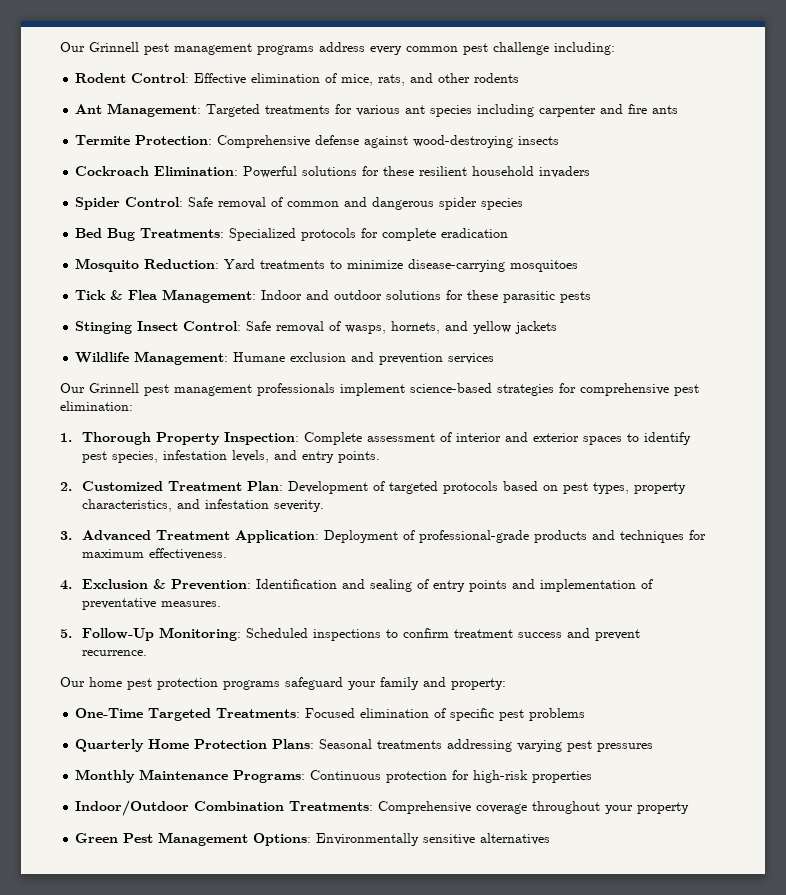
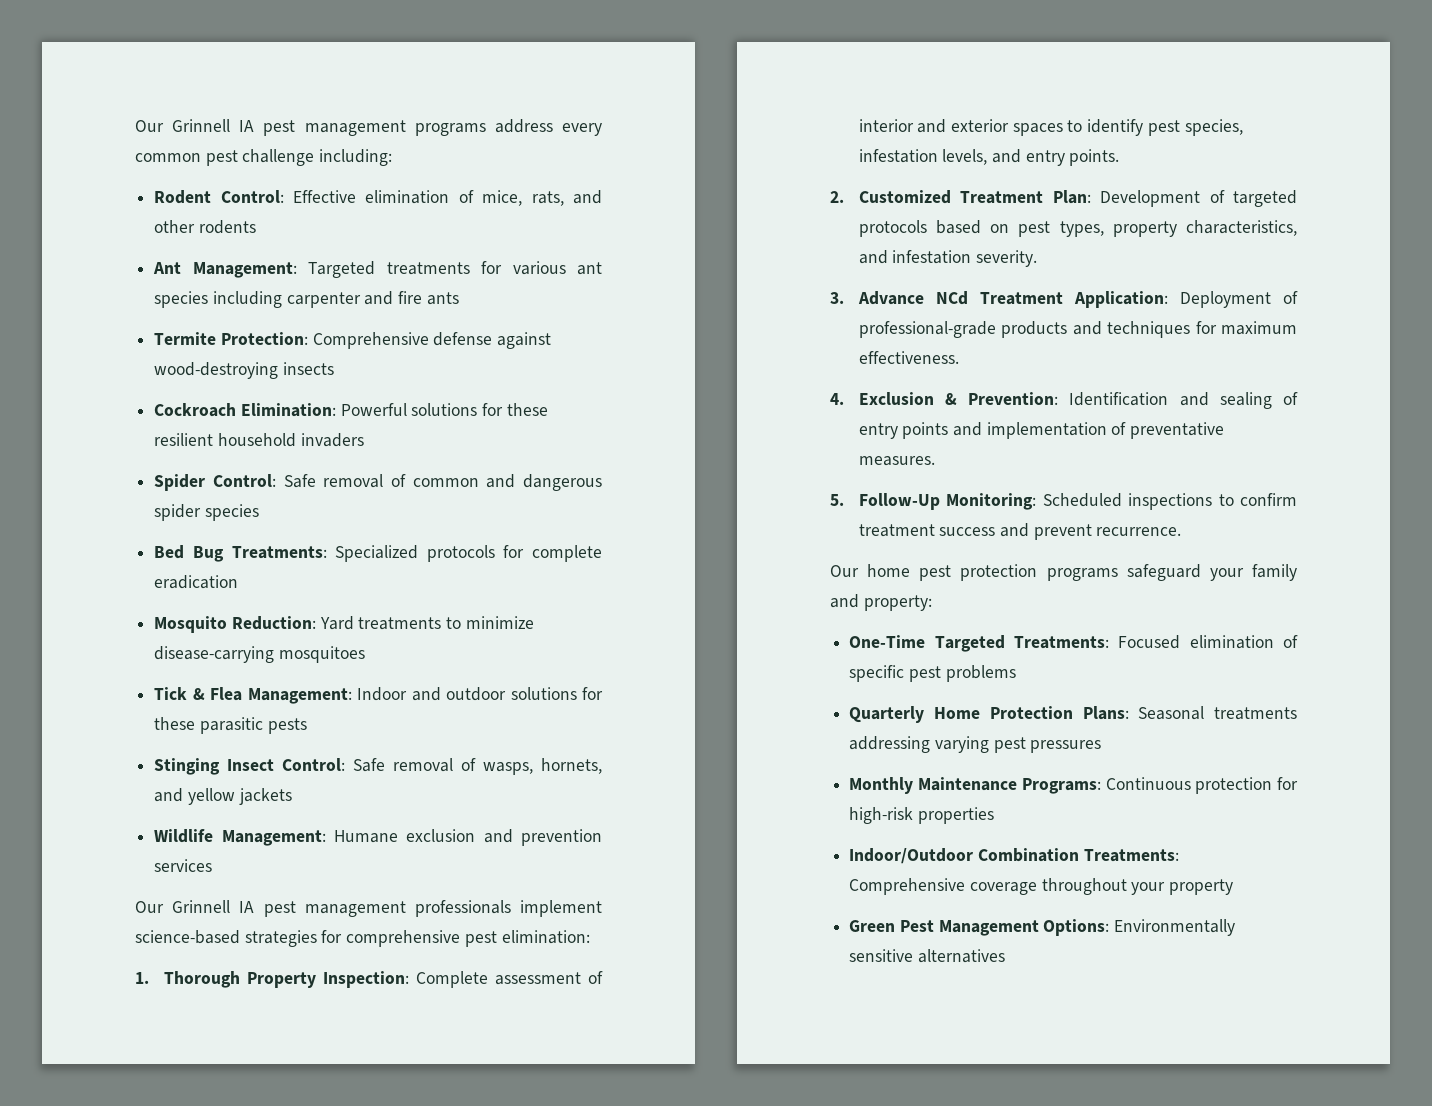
[60,42,139,52] Our Grinnell -> [135,119,255,132] Our Grinnell IA
(139, 388) none -> [239,901,255,913] IA
[81,530,151,541] Advanced -> [857,291,968,305] Advance NCd

